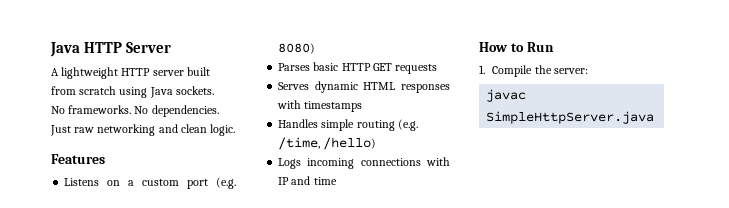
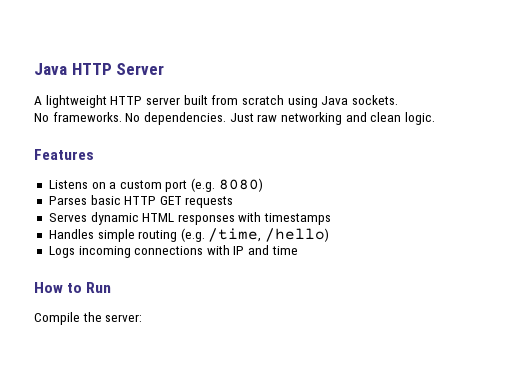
[479,65,485,74] 1. -> (112, 287) none
[486,89,527,102] [486,111,655,124] // javac SimpleHttpServer.java -> (143, 318) none

